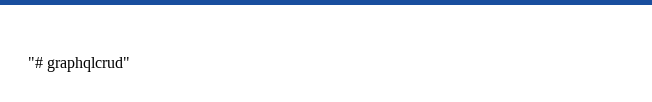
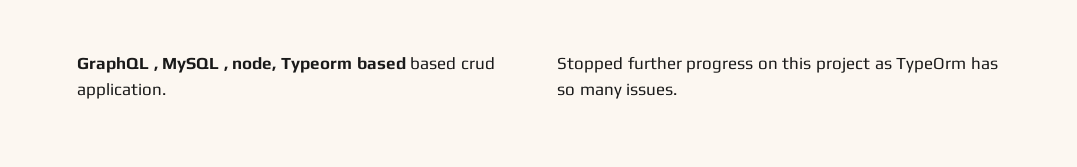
[28,57,131,72] "# graphqlcrud" -> [77,57,495,73] [77,83,166,99] [557,56,998,73] [557,83,678,99] GraphQL , MySQL , node, Typeorm based based crud application. // Stopped further progress on this project as TypeOrm has so many issues.

